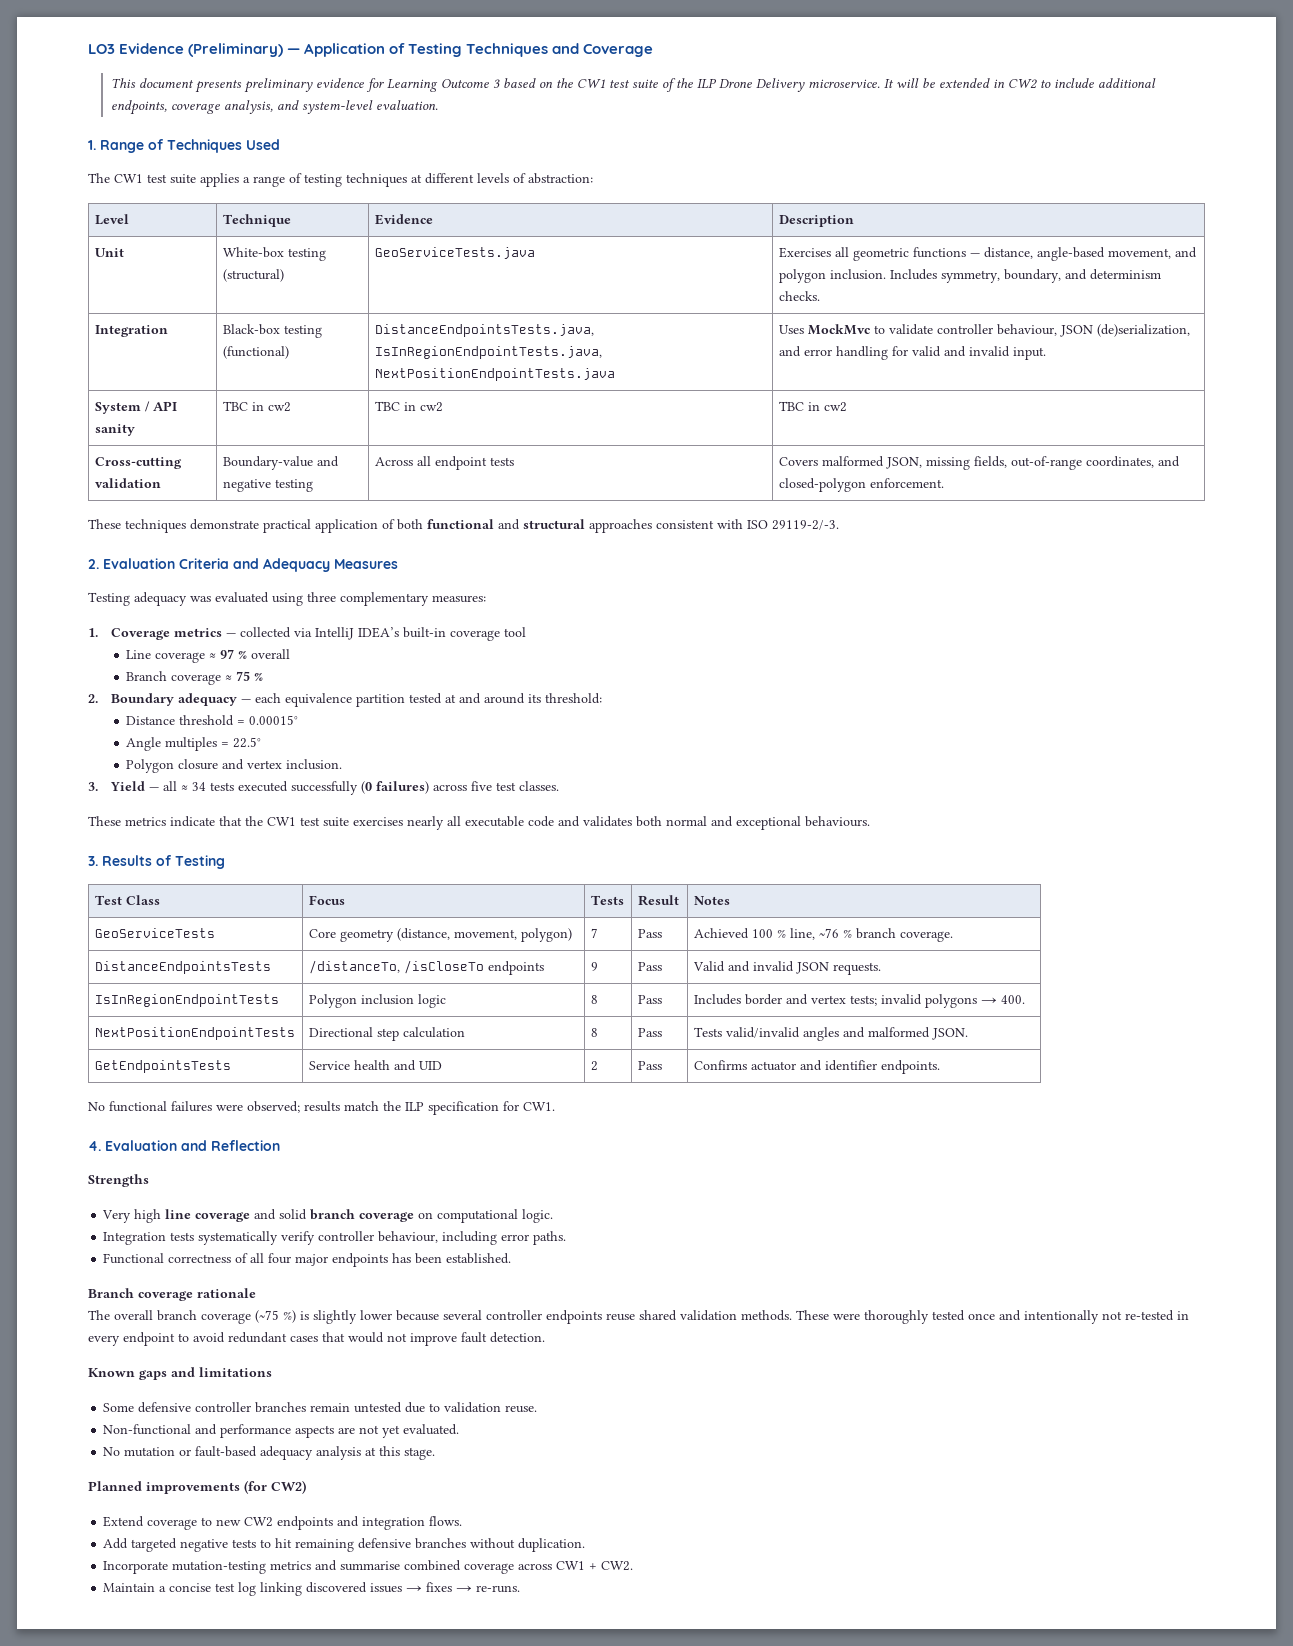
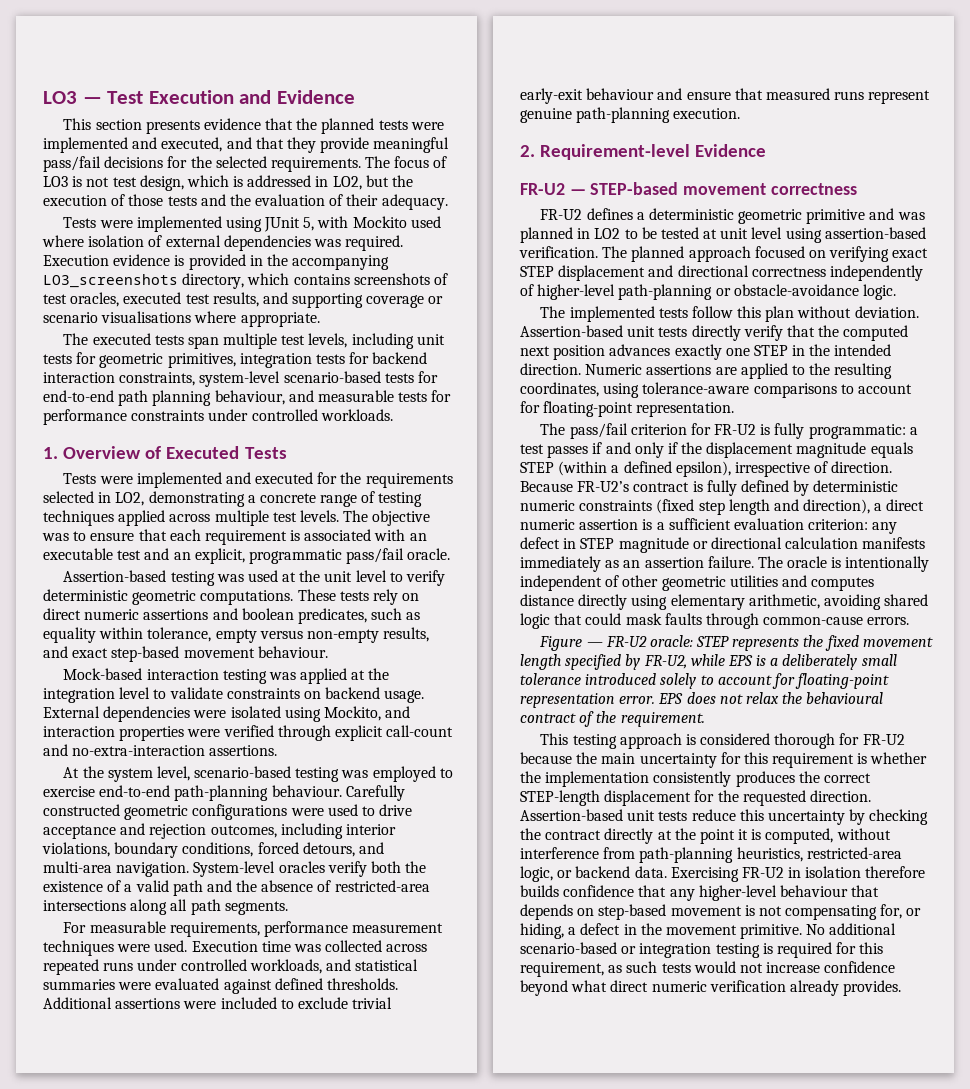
[88,43,654,57] [110,78,1156,93] [110,100,438,115] [88,139,280,153] [88,173,593,187] [94,214,129,225] [222,214,291,227] [374,214,433,225] [778,215,854,227] [94,248,124,257] [222,247,326,261] [222,269,284,282] [374,247,535,259] [778,247,1197,261] [778,269,1161,283] [778,291,820,301] [94,325,168,337] [222,324,322,338] [222,346,289,359] [374,324,594,337] [374,346,602,359] [374,368,615,381] [778,324,1190,337] [778,346,1046,360] [94,401,177,414] [94,424,135,436] [222,401,291,412] [374,401,443,412] [778,401,847,412] [94,457,182,469] [94,478,161,488] [222,456,339,470] [222,479,313,492] [374,456,514,470] [778,456,1180,470] [778,478,944,492] [88,519,839,533] [88,558,398,572] [88,592,486,606] [88,627,526,641] [126,649,291,663] [126,671,264,685] [88,693,602,707] [126,715,299,726] [126,737,262,751] [126,759,343,773] [88,781,559,795] [88,816,870,830] [88,855,225,869] [94,895,160,905] [308,895,345,905] [590,895,624,905] [637,895,679,906] [693,896,730,905] [94,928,215,938] [308,928,572,942] [590,928,598,938] [637,929,662,938] [693,928,953,942] [94,961,271,974] [308,960,544,975] [590,962,598,971] [637,962,662,971] [692,961,881,975] [94,994,279,1007] [308,994,446,1008] [590,995,598,1004] [637,995,662,1004] [693,994,1025,1008] [94,1027,295,1040] [308,1027,465,1041] [590,1028,598,1037] [637,1028,662,1037] [693,1027,968,1041] [94,1060,231,1073] [308,1060,442,1071] [590,1061,598,1071] [637,1061,662,1070] [693,1060,940,1074] [88,1101,555,1115] [88,1140,280,1151] [88,1174,149,1187] [102,1209,554,1223] [103,1231,567,1245] [103,1253,512,1267] [88,1288,256,1301] [88,1310,1189,1324] [88,1332,545,1346] [88,1367,272,1380] [103,1402,538,1413] [103,1424,460,1438] [103,1446,436,1460] [88,1480,306,1494] [103,1516,463,1530] [103,1538,586,1552] [103,1560,634,1574] [103,1582,521,1596] LO3 Evidence (Preliminary) — Application of Testing Techniques and Coverage // This document presents preliminary evidence for Learning Outcome 3 based on the CW1 test suite of the ILP Drone Delivery microservice. It will be extended in CW2 to include additional endpoints, coverage analysis, and system-level evaluation. // 1. Range of Techniques Used // The CW1 test suite applies a range of testing techniques at different levels of abstraction: // Level | Technique | Evidence | Description // Unit | White-box testing (structural) | GeoServiceTests.java | Exercises all geometric functions — distance, angle-based movement, and polygon inclusion. Includes symmetry, boundary, and determinism checks. // Integration | Black-box testing (functional) | DistanceEndpointsTests.java, IsInRegionEndpointTests.java, NextPositionEndpointTests.java | Uses MockMvc to validate controller behaviour, JSON (de)serialization, and error handling for valid and invalid input. // System / API sanity | TBC in cw2 | TBC in cw2 | TBC in cw2 // Cross-cutting validation | Boundary-value and negative testing | Across all endpoint tests | Covers malformed JSON, missing fields, out-of-range coordinates, and closed-polygon enforcement. // These techniques demonstrate practical application of both functional and structural approaches consistent with ISO 29119-2/-3. // 2. Evaluation Criteria and Adequacy Measures // Testing adequacy was evaluated using three complementary measures: // 1. Coverage metrics — collected via IntelliJ IDEA’s built-in coverage tool // Line coverage ≈ 97 % overall // Branch coverage ≈ 75 % // 2. Boundary adequacy — each equivalence partition tested at and around its threshold: // Distance threshold = 0.00015° // Angle multiples = 22.5° // Polygon closure and vertex inclusion. // 3. Yield — all ≈ 34 tests executed successfully (0 failures) across five test classes. // These metrics indicate that the CW1 test suite exercises nearly all executable code and validates both normal and exceptional behaviours. // 3. Results of Testing // Test Class | Focus | Tests | Result | Notes // GeoServiceTests | Core geometry (distance, movement, polygon) | 7 | Pass | Achieved 100 % line, ~76 % branch coverage. // DistanceEndpointsTests | /distanceTo, /isCloseTo endpoints | 9 | Pass | Valid and invalid JSON requests. // IsInRegionEndpointTests | Polygon inclusion logic | 8 | Pass | Includes border and vertex tests; invalid polygons → 400. // NextPositionEndpointTests | Directional step calculation | 8 | Pass | Tests valid/invalid angles and malformed JSON. // GetEndpointsTests | Service health and UID | 2 | Pass | Confirms actuator and identifier endpoints. // No functional failures were observed; results match the ILP specification for CW1. // 4. Evaluation and Reflection // Strengths // Very high line coverage and solid branch coverage on computational logic. // Integration tests systematically verify controller behaviour, including error paths. // Functional correctness of all four major endpoints has been established. // Branch coverage rationale // The overall branch coverage (~75 %) is slightly lower because several controller endpoints reuse shared validation methods. These were thoroughly tested once and intentionally not re-tested in every endpoint to avoid redundant cases that would not improve fault detection. // Known gaps and limitations // Some defensive controller branches remain untested due to validation reuse. // Non-functional and performance aspects are not yet evaluated. // No mutation or fault-based adequacy analysis at this stage. // Planned improvements (for CW2) // Extend coverage to new CW2 endpoints and integration flows. // Add targeted negative tests to hit remaining defensive branches without duplication. // Incorporate mutation-testing metrics and summarise combined coverage across CW1 + CW2. // Maintain a concise test log linking discovered issues → fixes → re-runs. -> [43,90,355,104] [63,118,444,134] [43,137,450,153] [43,156,448,172] [43,175,414,191] [43,194,448,210] [63,216,441,232] [42,235,404,251] [43,254,390,270] [43,273,448,289] [43,292,444,308] [43,311,320,327] [63,333,445,349] [43,352,428,368] [43,371,438,387] [43,390,452,406] [43,409,393,425] [43,446,287,459] [63,472,453,488] [43,491,423,507] [43,510,431,526] [42,529,427,545] [43,548,451,564] [63,570,446,586] [43,589,420,605] [43,608,421,624] [43,627,430,643] [43,646,328,662] [63,668,390,684] [43,687,425,703] [43,706,411,722] [43,725,454,741] [43,744,278,756] [63,766,453,782] [43,785,405,801] [43,804,413,820] [43,823,396,839] [42,842,384,858] [43,861,427,877] [43,880,430,896] [43,899,288,915] [63,921,444,937] [43,940,428,956] [43,959,419,975] [43,978,398,994] [43,997,393,1009] [520,88,931,104] [520,107,741,123] [520,144,767,160] [520,182,857,195] [540,208,925,224] [520,227,926,243] [519,246,929,262] [520,265,923,281] [520,284,896,300] [540,306,919,322] [520,325,909,341] [520,344,892,360] [520,363,893,379] [520,382,912,398] [520,401,735,417] [540,423,918,439] [520,442,913,458] [520,461,893,477] [520,480,899,496] [520,499,925,515] [520,518,898,534] [520,537,926,553] [520,556,930,572] [520,575,875,591] [520,594,929,610] [520,613,910,629] [539,635,933,651] [520,654,897,670] [520,673,890,689] [520,692,884,708] [520,711,705,727] [540,733,905,749] [520,752,928,768] [520,771,871,787] [520,790,871,806] [520,809,929,825] [520,828,891,844] [520,847,902,863] [520,866,926,882] [520,885,880,901] [520,904,922,920] [520,923,897,939] [520,942,884,958] [520,961,896,977] [520,980,902,996] LO3 — Test Execution and Evidence // This section presents evidence that the planned tests were implemented and executed, and that they provide meaningful pass/fail decisions for the selected requirements. The focus of LO3 is not test design, which is addressed in LO2, but the execution of those tests and the evaluation of their adequacy. // Tests were implemented using JUnit 5, with Mockito used where isolation of external dependencies was required. Execution evidence is provided in the accompanying LO3_screenshots directory, which contains screenshots of test oracles, executed test results, and supporting coverage or scenario visualisations where appropriate. // The executed tests span multiple test levels, including unit tests for geometric primitives, integration tests for backend interaction constraints, system-level scenario-based tests for end-to-end path planning behaviour, and measurable tests for performance constraints under controlled workloads. // 1. Overview of Executed Tests // Tests were implemented and executed for the requirements selected in LO2, demonstrating a concrete range of testing techniques applied across multiple test levels. The objective was to ensure that each requirement is associated with an executable test and an explicit, programmatic pass/fail oracle. // Assertion-based testing was used at the unit level to verify deterministic geometric computations. These tests rely on direct numeric assertions and boolean predicates, such as equality within tolerance, empty versus non-empty results, and exact step-based movement behaviour. // Mock-based interaction testing was applied at the integration level to validate constraints on backend usage. External dependencies were isolated using Mockito, and interaction properties were verified through explicit call-count and no-extra-interaction assertions. // At the system level, scenario-based testing was employed to exercise end-to-end path-planning behaviour. Carefully constructed geometric configurations were used to drive acceptance and rejection outcomes, including interior violations, boundary conditions, forced detours, and multi-area navigation. System-level oracles verify both the existence of a valid path and the absence of restricted-area intersections along all path segments. // For measurable requirements, performance measurement techniques were used. Execution time was collected across repeated runs under controlled workloads, and statistical summaries were evaluated against defined thresholds. Additional assertions were included to exclude trivial early-exit behaviour and ensure that measured runs represent genuine path-planning execution. // 2. Requirement-level Evidence // FR-U2 — STEP-based movement correctness // FR-U2 defines a deterministic geometric primitive and was planned in LO2 to be tested at unit level using assertion-based verification. The planned approach focused on verifying exact STEP displacement and directional correctness independently of higher-level path-planning or obstacle-avoidance logic. // The implemented tests follow this plan without deviation. Assertion-based unit tests directly verify that the computed next position advances exactly one STEP in the intended direction. Numeric assertions are applied to the resulting coordinates, using tolerance-aware comparisons to account for floating-point representation. // The pass/fail criterion for FR-U2 is fully programmatic: a test passes if and only if the displacement magnitude equals STEP (within a defined epsilon), irrespective of direction. Because FR-U2’s contract is fully defined by deterministic numeric constraints (fixed step length and direction), a direct numeric assertion is a sufficient evaluation criterion: any defect in STEP magnitude or directional calculation manifests immediately as an assertion failure. The oracle is intentionally independent of other geometric utilities and computes distance directly using elementary arithmetic, avoiding shared logic that could mask faults through common-cause errors. // Figure — FR-U2 oracle: STEP represents the fixed movement length specified by FR-U2, while EPS is a deliberately small tolerance introduced solely to account for floating-point representation error. EPS does not relax the behavioural contract of the requirement. // This testing approach is considered thorough for FR-U2 because the main uncertainty for this requirement is whether the implementation consistently produces the correct STEP-length displacement for the requested direction. Assertion-based unit tests reduce this uncertainty by checking the contract directly at the point it is computed, without interference from path-planning heuristics, restricted-area logic, or backend data. Exercising FR-U2 in isolation therefore builds confidence that any higher-level behaviour that depends on step-based movement is not compensating for, or hiding, a defect in the movement primitive. No additional scenario-based or integration testing is required for this requirement, as such tests would not increase confidence beyond what direct numeric verification already provides.

